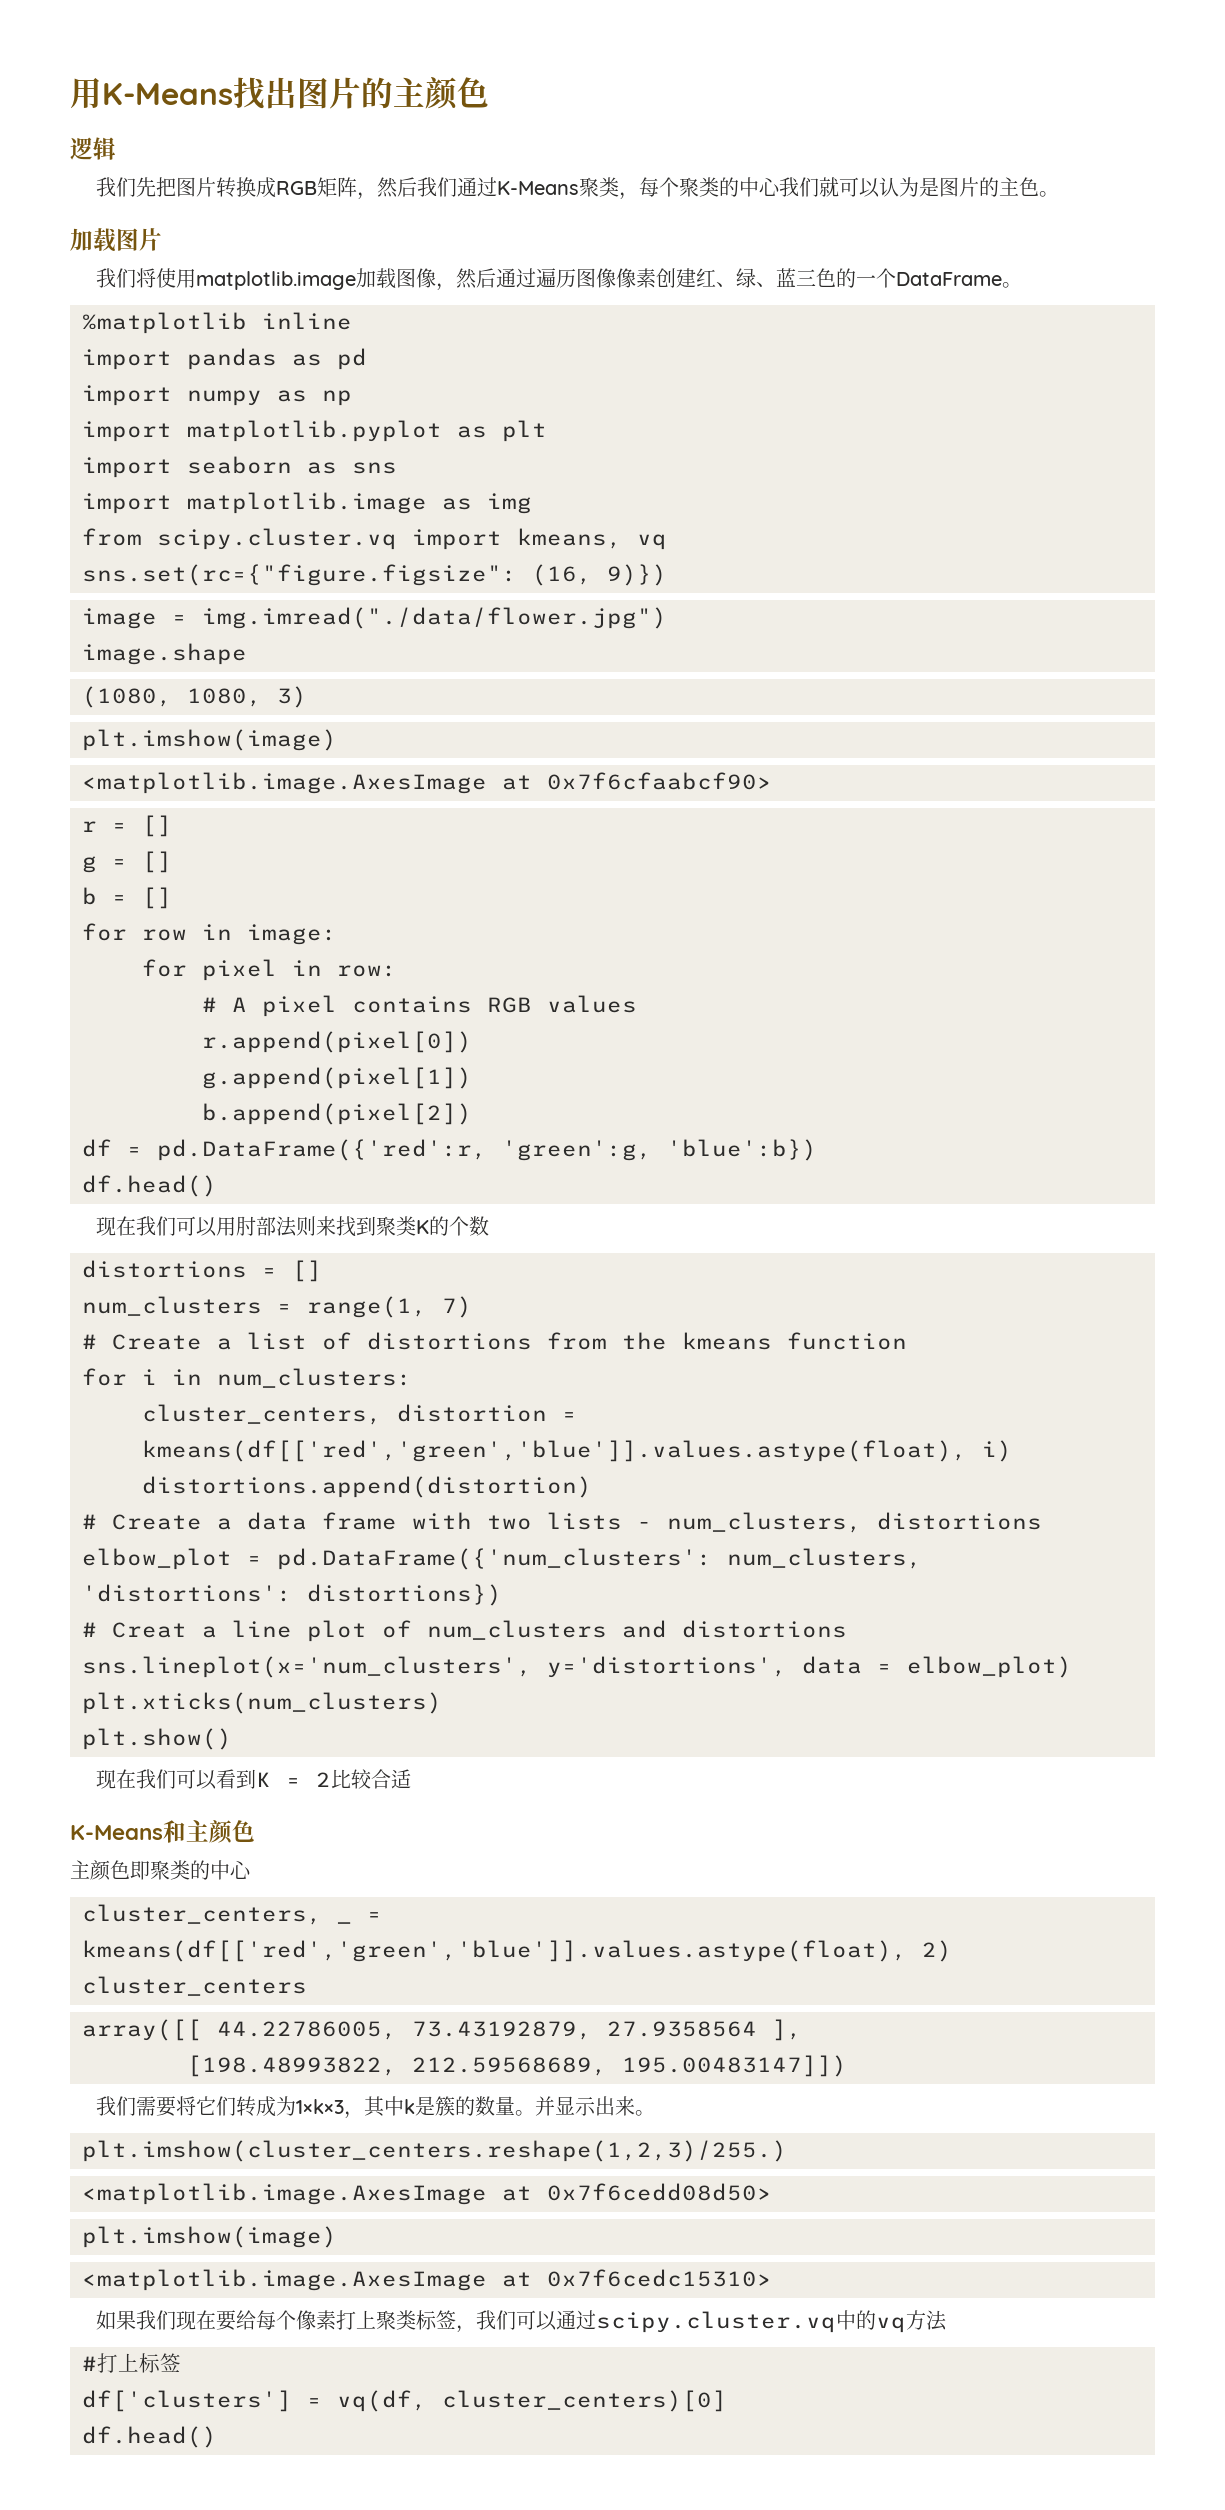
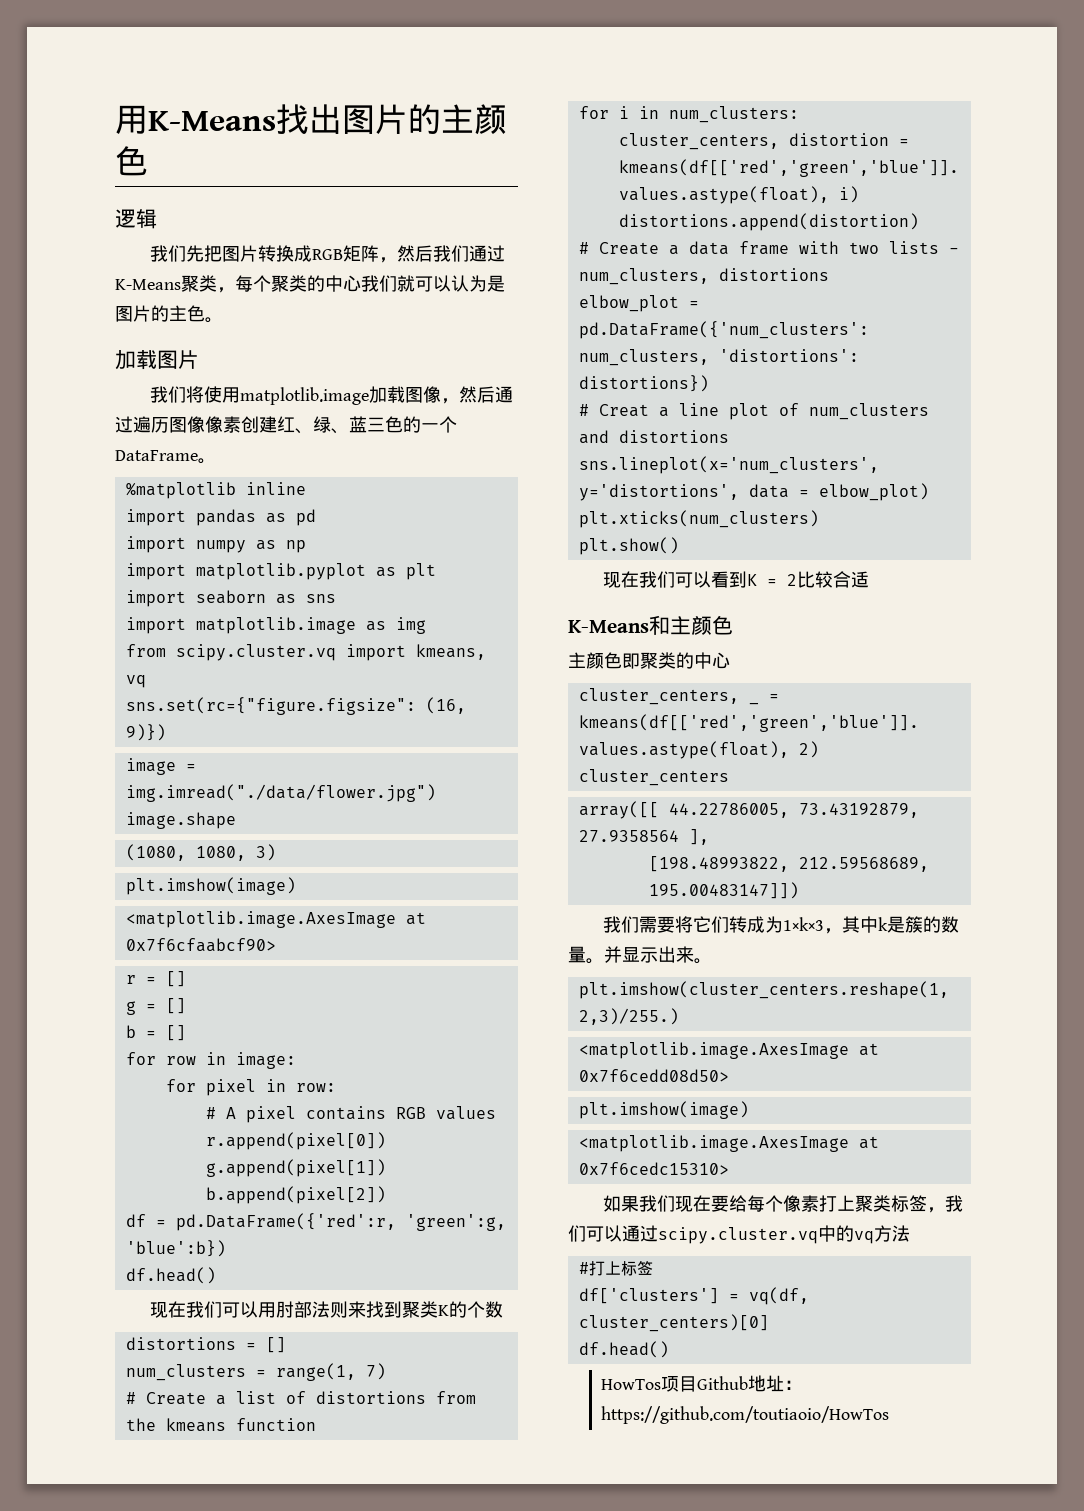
(217, 2437) none -> [601,1375,803,1392] [601,1406,890,1424] // HowTos项目Github地址：https://github.com/toutiaoio/HowTos

